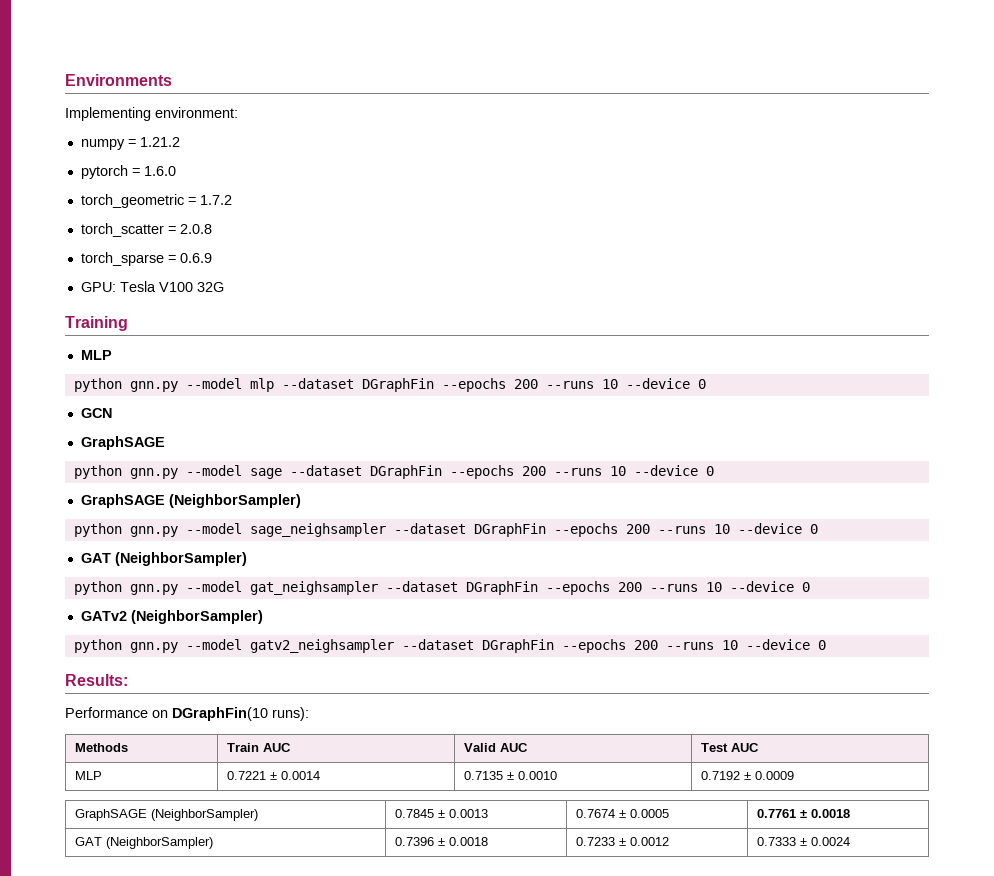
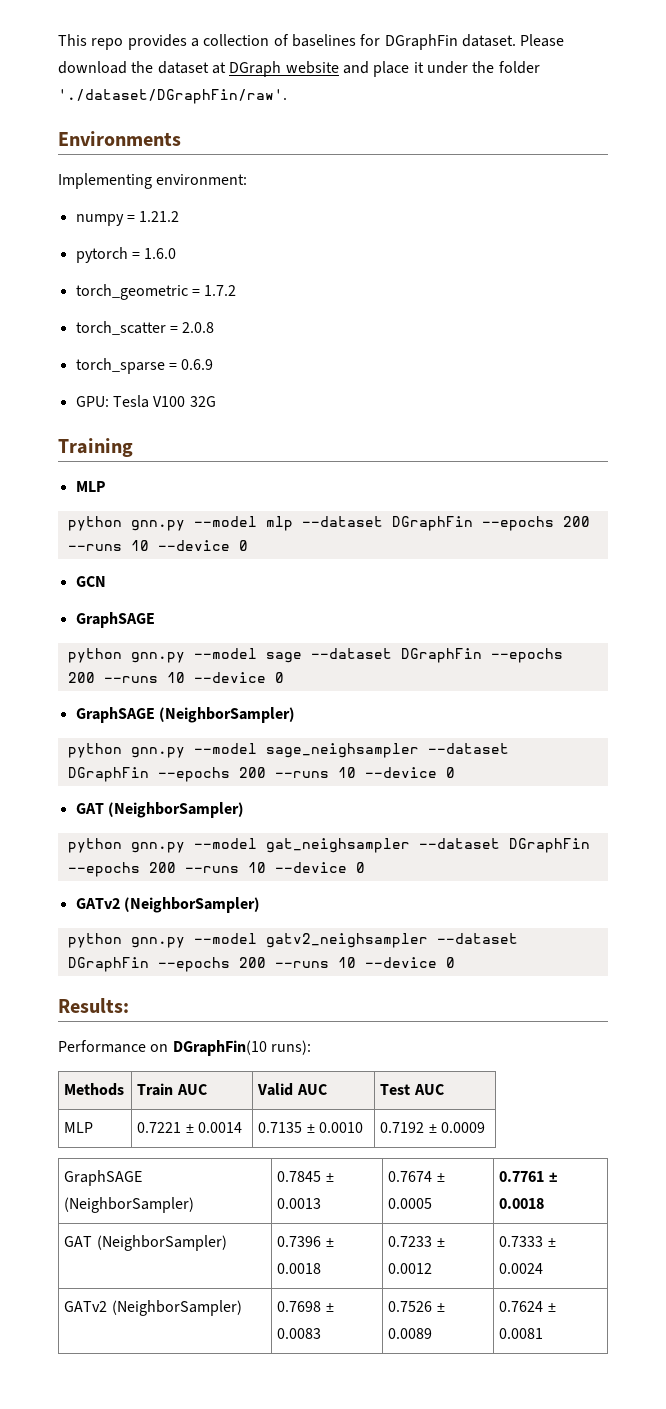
(65, 80) none -> [58,34,565,50] [58,61,540,77] [58,89,287,104] This repo provides a collection of baselines for DGraphFin dataset. Please download the dataset at DGraph website and place it under the folder './dataset/DGraphFin/raw'. //
(851, 841) none -> [64,1300,242,1316] [277,1301,334,1312] [277,1328,322,1339] [388,1301,445,1312] [388,1328,433,1339] [499,1301,556,1312] [499,1328,544,1339] // GATv2 (NeighborSampler) | 0.7698 ± 0.0083 | 0.7526 ± 0.0089 | 0.7624 ± 0.0081

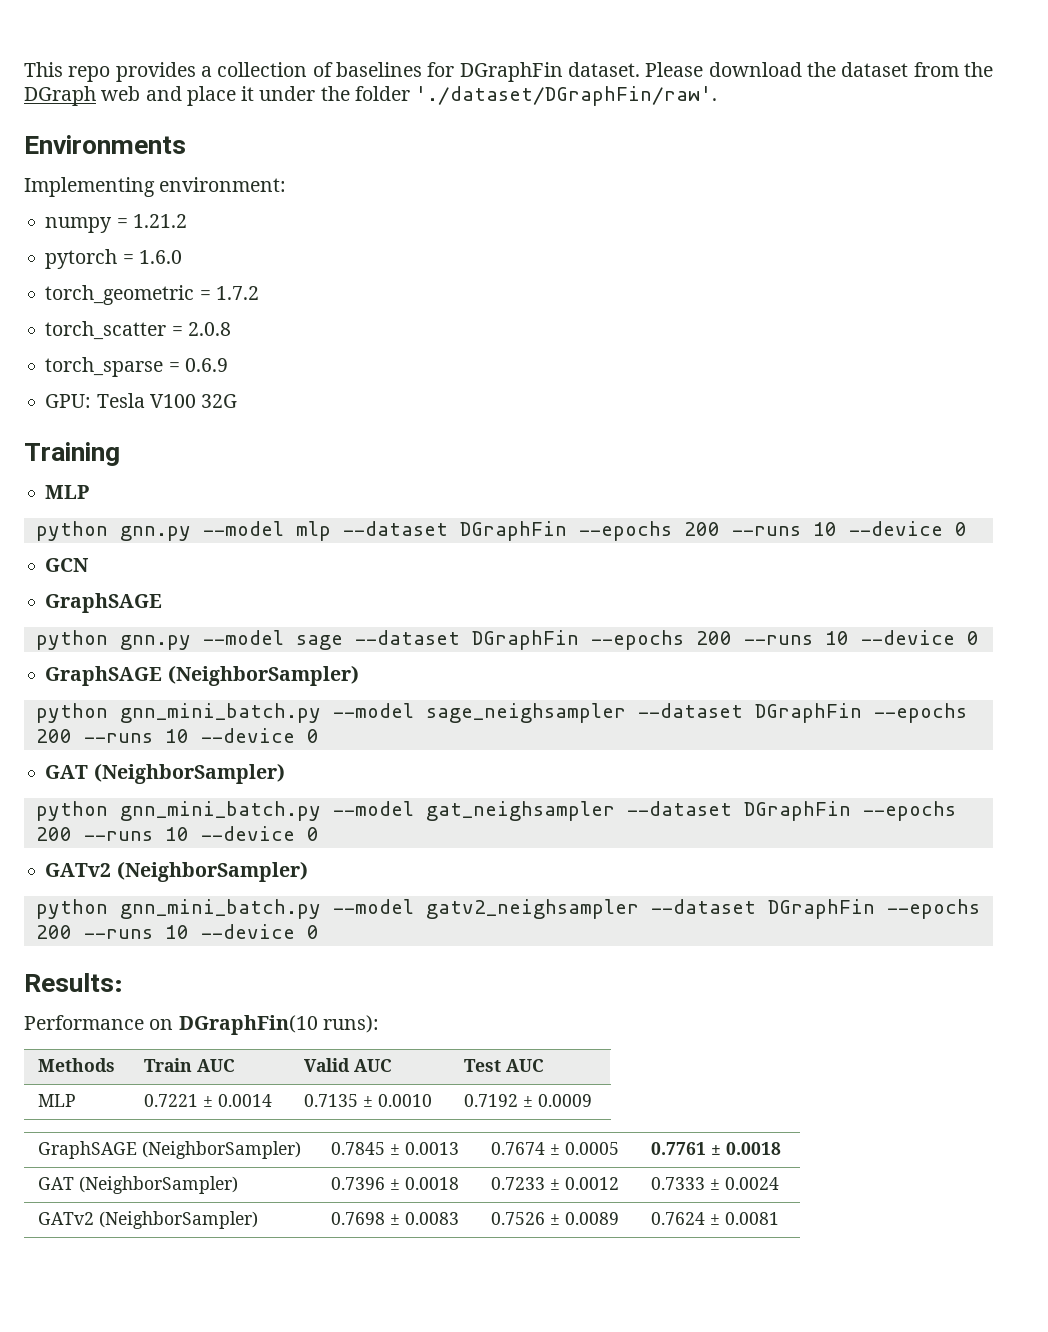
[211,61,339,77] at DGraph website -> [913,62,994,77] [24,86,141,106] from the DGraph web
[130,747,185,758] gnn.py -> [119,703,321,723] gnn_mini_batch.py
[130,842,185,853] gnn.py -> [119,801,321,821] gnn_mini_batch.py
[130,937,185,948] gnn.py -> [119,899,321,919] gnn_mini_batch.py

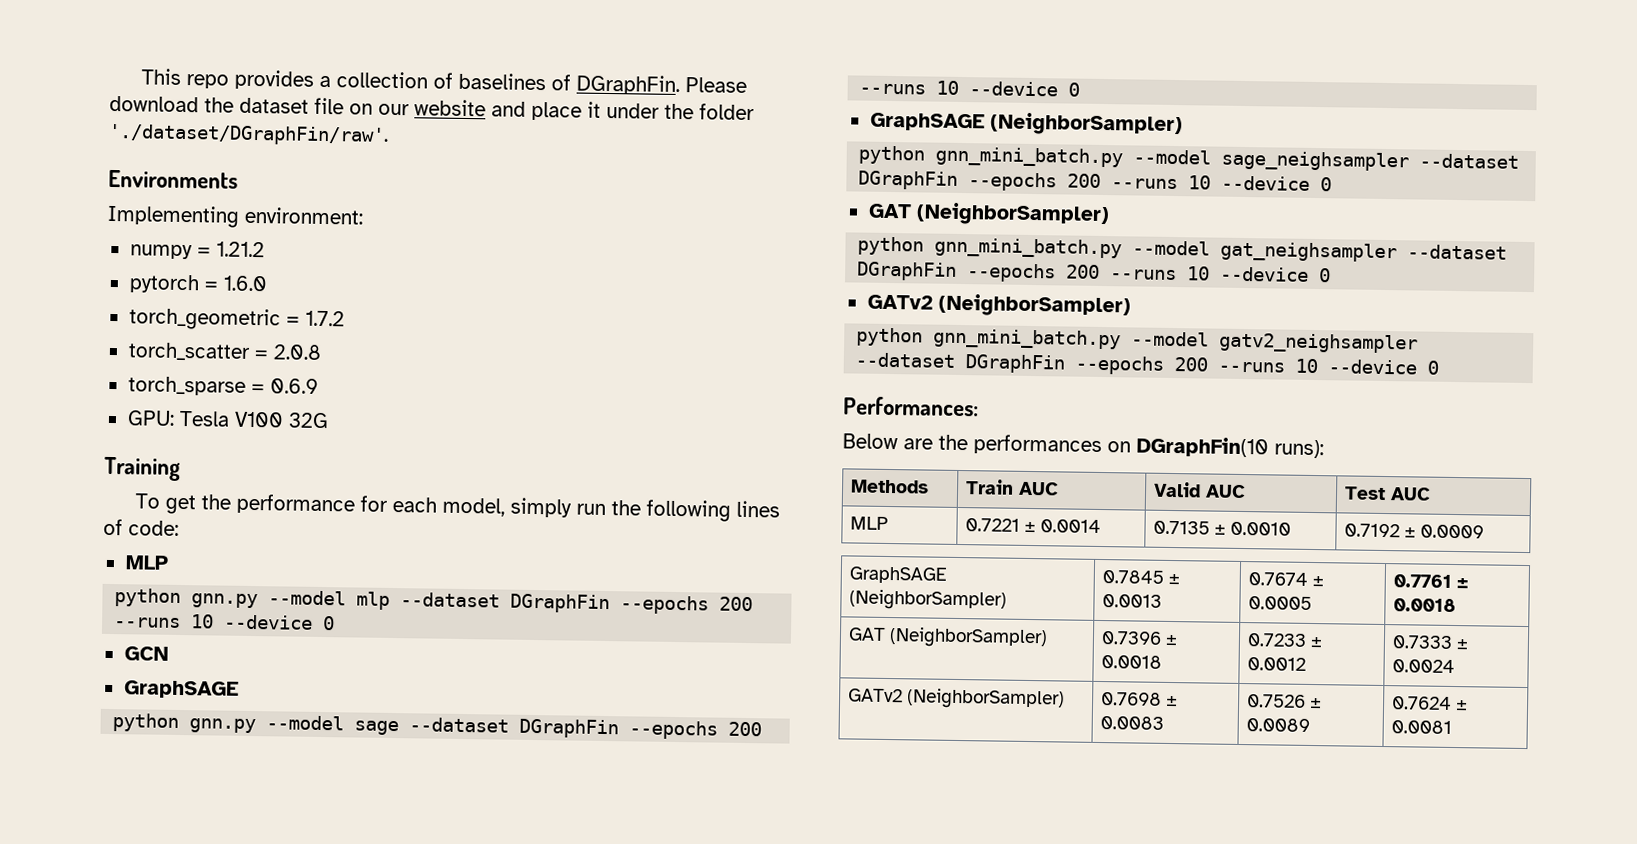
[427,62,640,82] for DGraphFin dataset. -> [551,74,681,96] of DGraphFin.
[913,62,994,77] [24,86,141,106] from the DGraph web -> [314,97,486,117] file on our website
(120, 454) none -> [135,493,781,522] [103,518,179,536] // To get the performance for each model, simply run the following lines of code:
[24,973,123,992] [24,1015,144,1030] Results: // Performance -> [843,396,979,417] [842,433,1102,456] Performances: // Below are the performances

